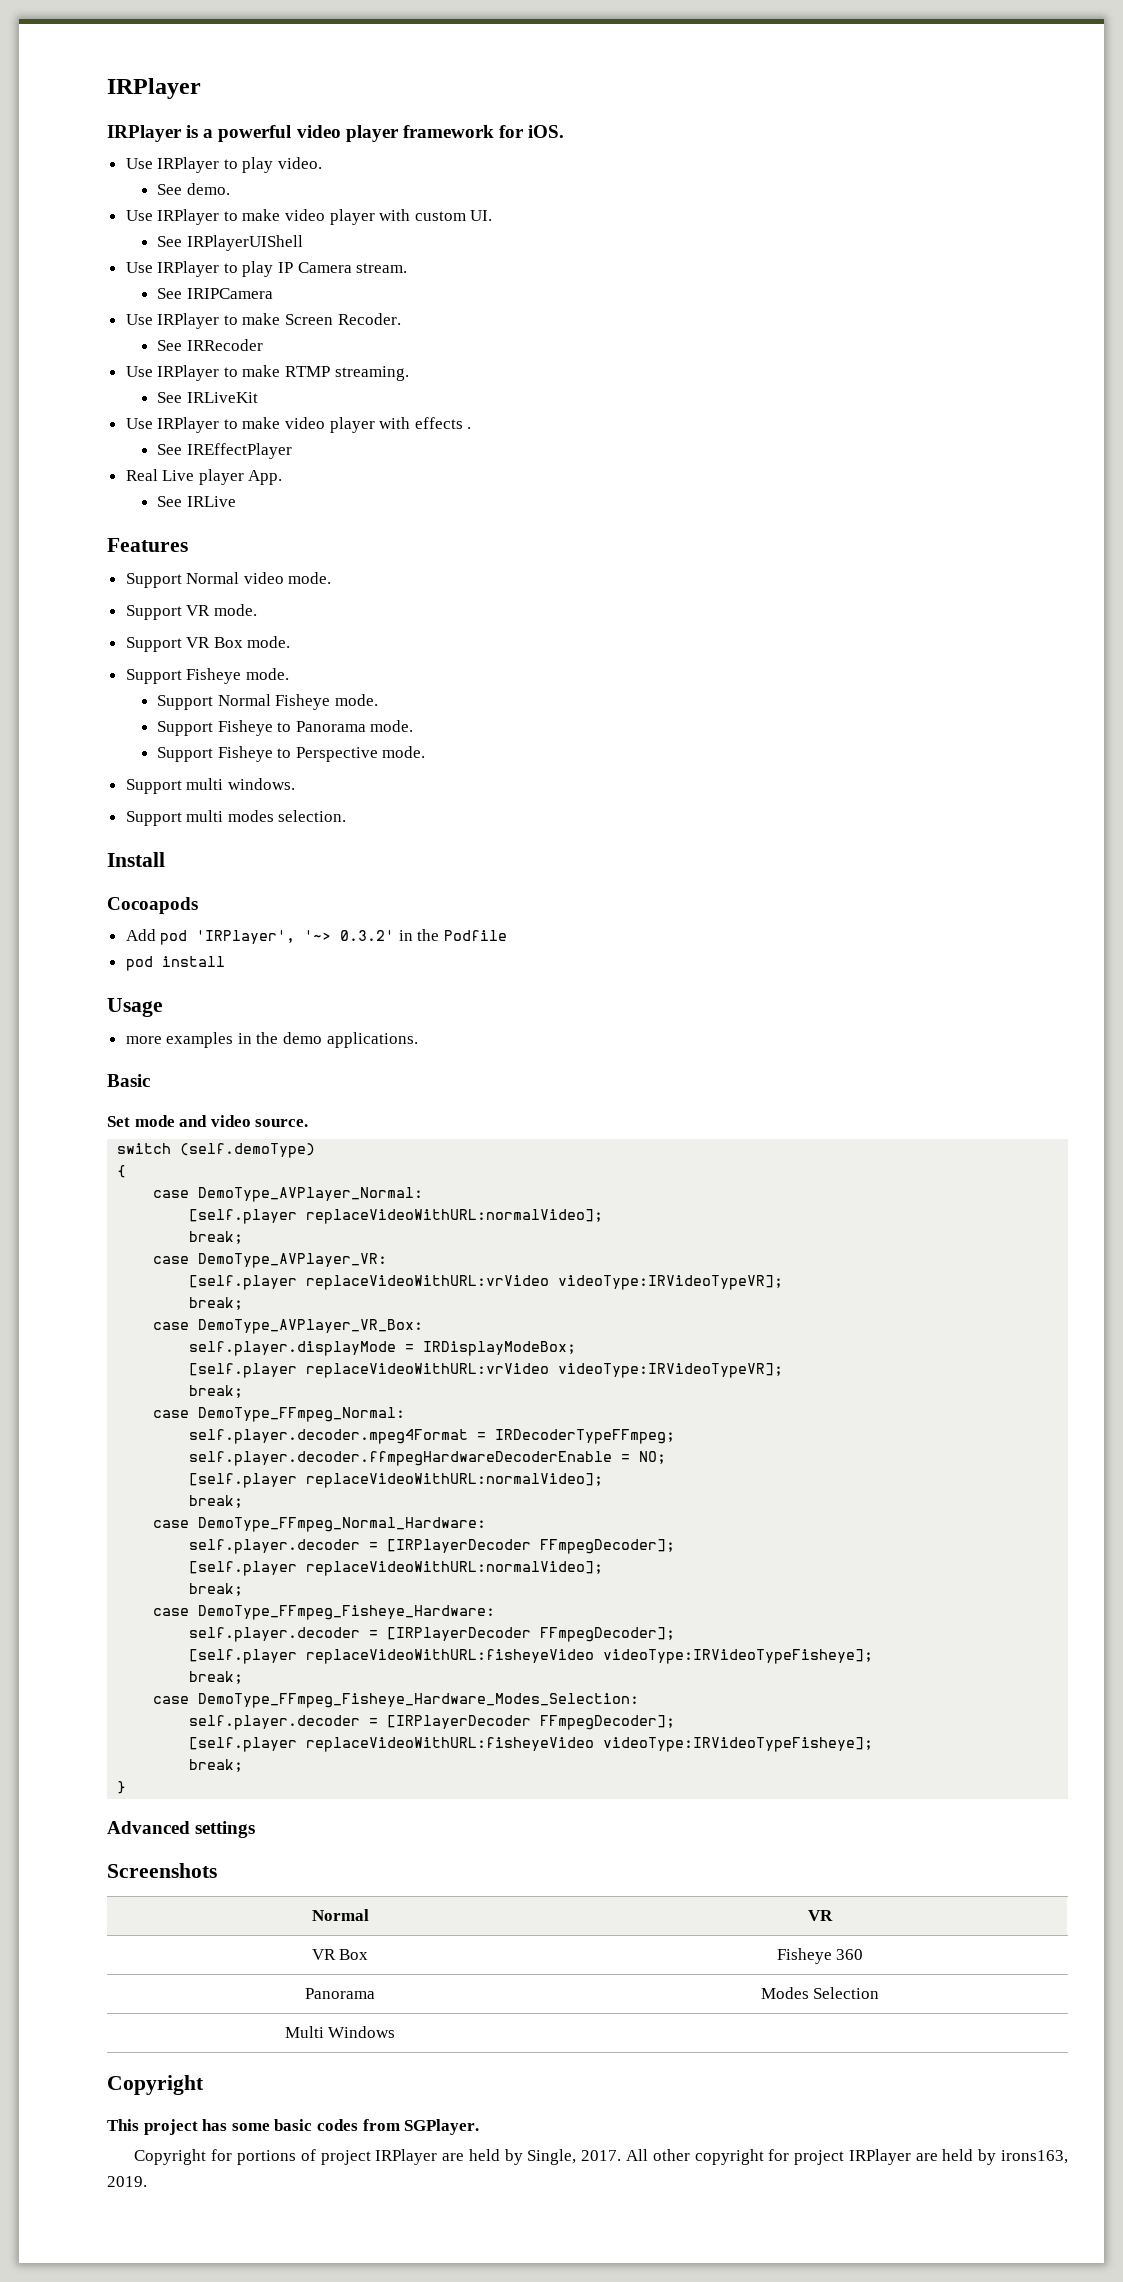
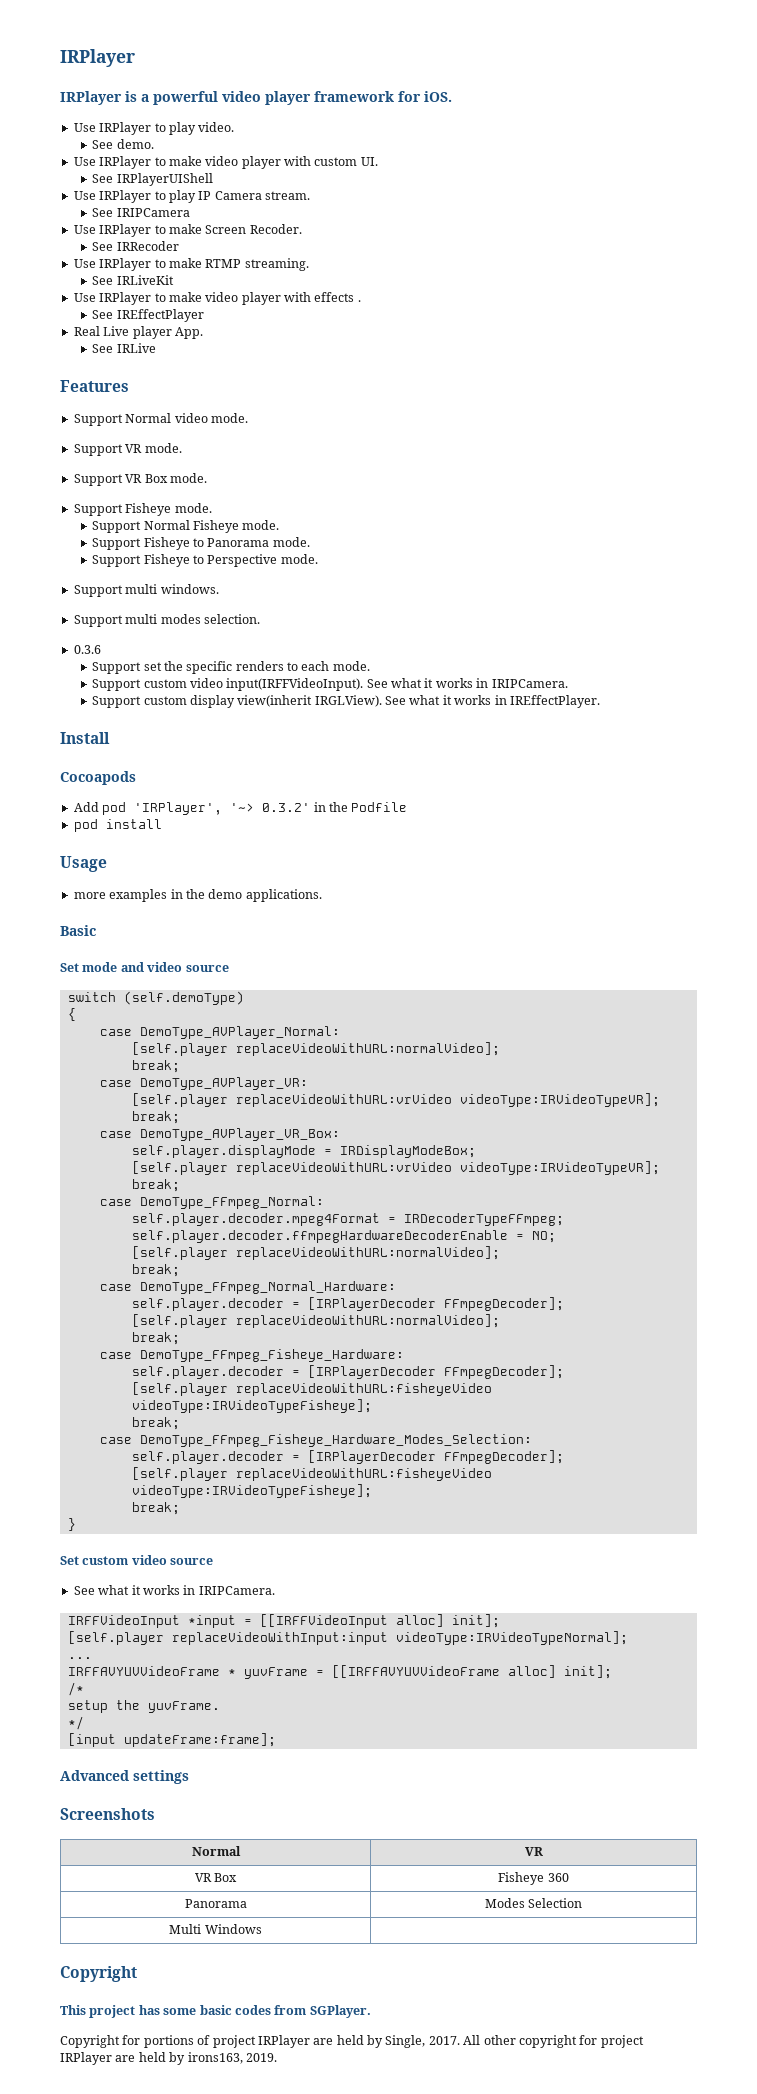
(347, 816) none -> [73,645,101,654] [92,661,370,674] [92,678,568,691] [92,695,600,708] // 0.3.6 // Support set the specific renders to each mode. // Support custom video input(IRFFVideoInput). See what it works in IRIPCamera. // Support custom display view(inherit IRGLView). See what it works in IREffectPlayer.
[255,1119,309,1127] source. -> [185,965,229,972] source
(127, 1787) none -> [60,1555,214,1565] [73,1585,275,1595] [67,1614,500,1628] [67,1631,628,1645] [67,1657,92,1659] [67,1665,612,1679] [67,1682,84,1696] [67,1700,220,1713] [67,1716,84,1730] [67,1733,276,1747] // Set custom video source // See what it works in IRIPCamera. // IRFFVideoInput *input = [[IRFFVideoInput alloc] init]; // [self.player replaceVideoWithInput:input videoType:IRVideoTypeNormal]; // ... // IRFFAVYUVVideoFrame * yuvFrame = [[IRFFAVYUVVideoFrame alloc] init]; // /* // setup the yuvFrame. // */ // [input updateFrame:frame];

